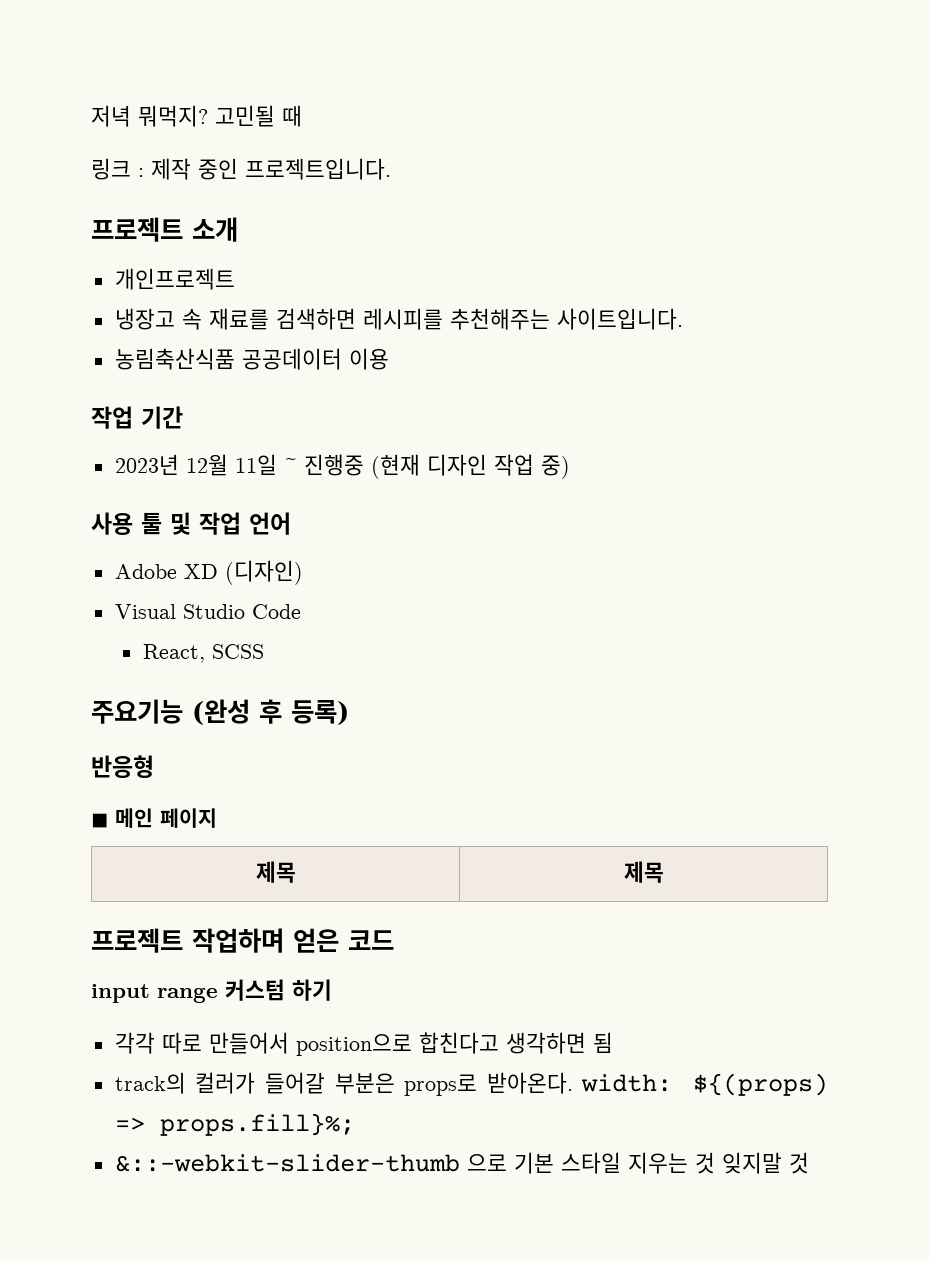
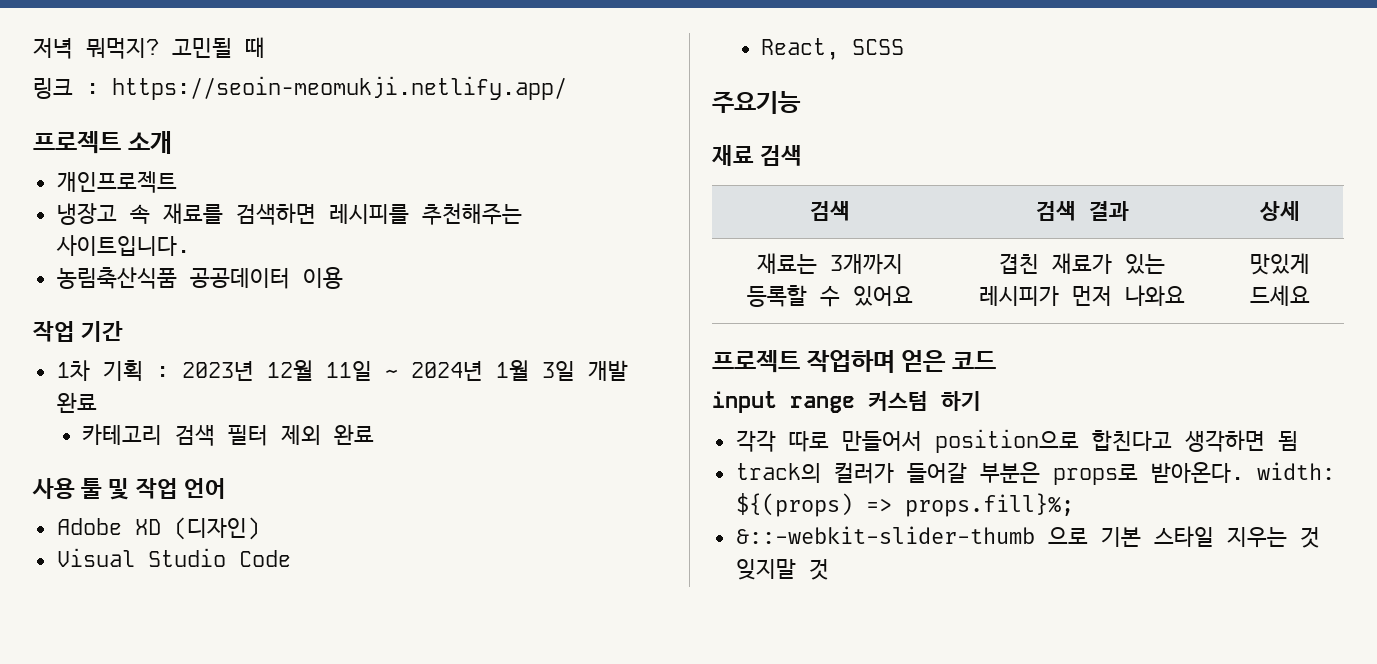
[151,158,391,180] 제작 중인 프로젝트입니다. -> [112,76,567,100] https://seoin-meomukji.netlify.app/
(183, 417) none -> [56,360,169,381] 1차 기획 :
[303,454,570,479] 진행중 (현재 디자인 작업 중) -> [410,360,628,381] [56,392,97,413] [82,424,375,446] 2024년 1월 3일 개발 완료 // 카테고리 검색 필터 제외 완료
[192,699,349,725] [91,755,154,778] [91,808,217,828] [255,861,296,883] [623,861,664,883] (완성 후 등록) // 반응형 // ◼ 메인 페이지 // 제목 | 제목 -> [712,145,803,166] [810,201,850,221] [1035,201,1129,221] [1259,201,1300,221] [757,253,903,274] [747,285,913,307] [999,253,1165,274] [979,285,1185,306] [1250,253,1310,275] [1250,285,1310,306] // 재료 검색 // 검색 | 검색 결과 | 상세 // 재료는 3개까지 등록할 수 있어요 | 겹친 재료가 있는 레시피가 먼저 나와요 | 맛있게 드세요

